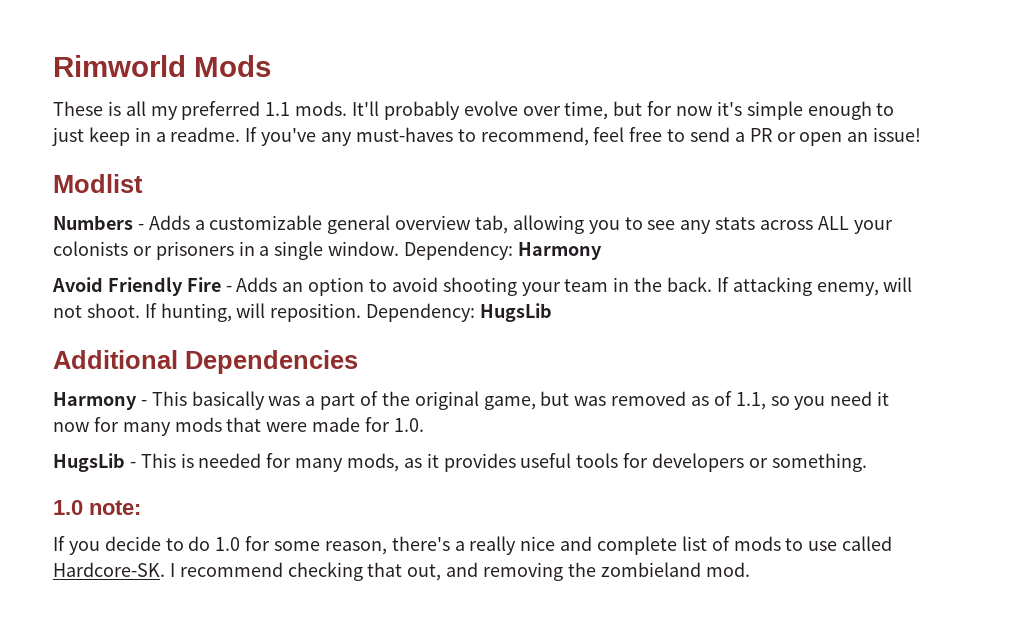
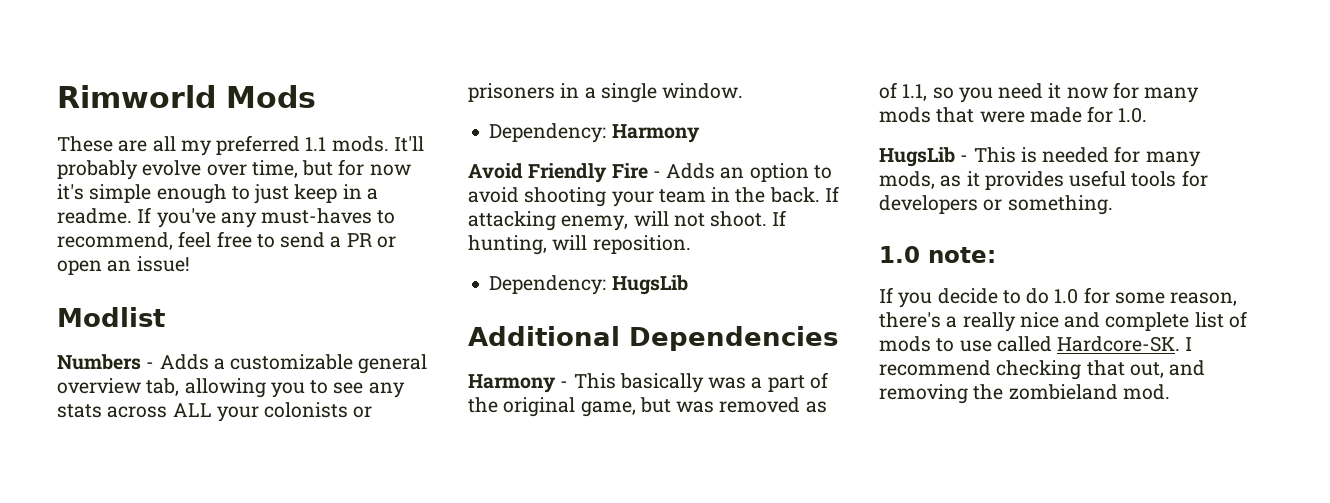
[107,101,121,116] is -> [118,140,148,152] are
(400, 248) none -> (744, 91) //
(362, 312) none -> (691, 244) //

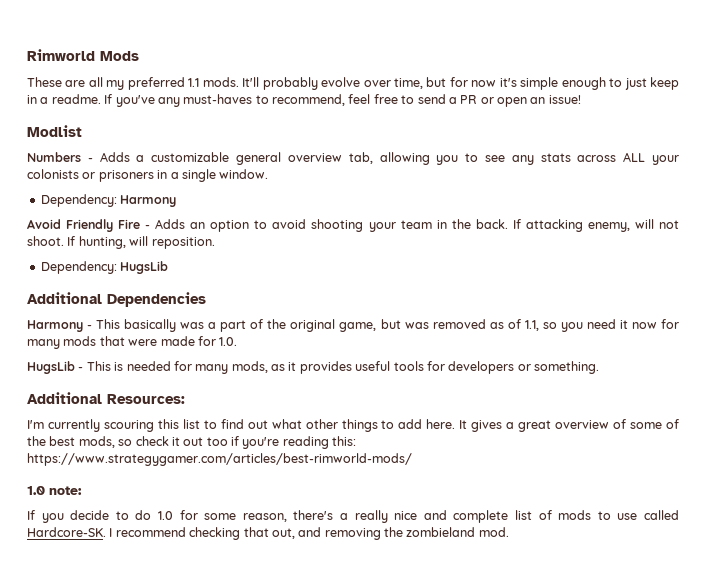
(1113, 205) none -> [27,392,185,404] [27,419,680,432] [27,436,357,449] [27,453,412,466] // Additional Resources: // I'm currently scouring this list to find out what other things to add here. It gives a great overview of some of the best mods, so check it out too if you're reading this: https://www.strategygamer.com/articles/best-rimworld-mods/

